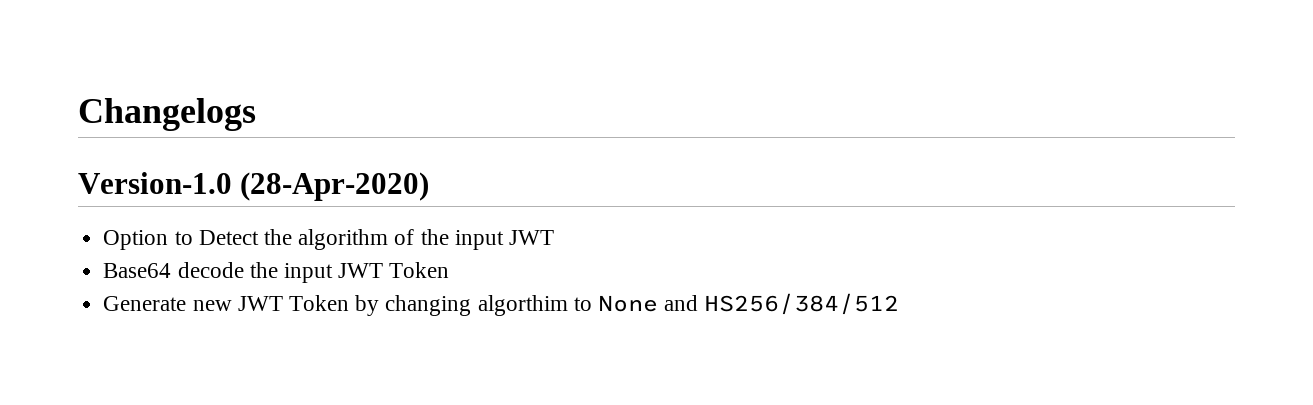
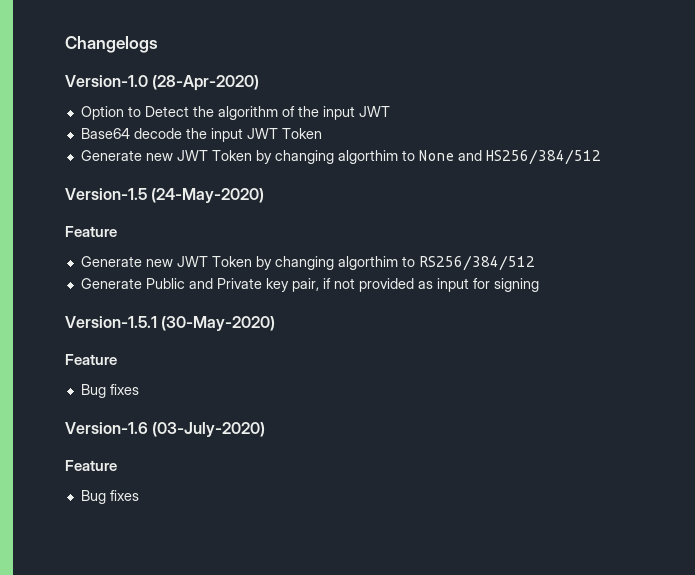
(900, 304) none -> [65,188,265,203] [65,226,117,237] [80,255,535,271] [80,278,539,292] [65,316,276,331] [65,354,117,365] [80,384,139,398] [65,422,266,437] [65,460,117,471] [80,490,139,504] // Version-1.5 (24-May-2020) // Feature // Generate new JWT Token by changing algorthim to RS256/384/512 // Generate Public and Private key pair, if not provided as input for signing // Version-1.5.1 (30-May-2020) // Feature // Bug fixes // Version-1.6 (03-July-2020) // Feature // Bug fixes

